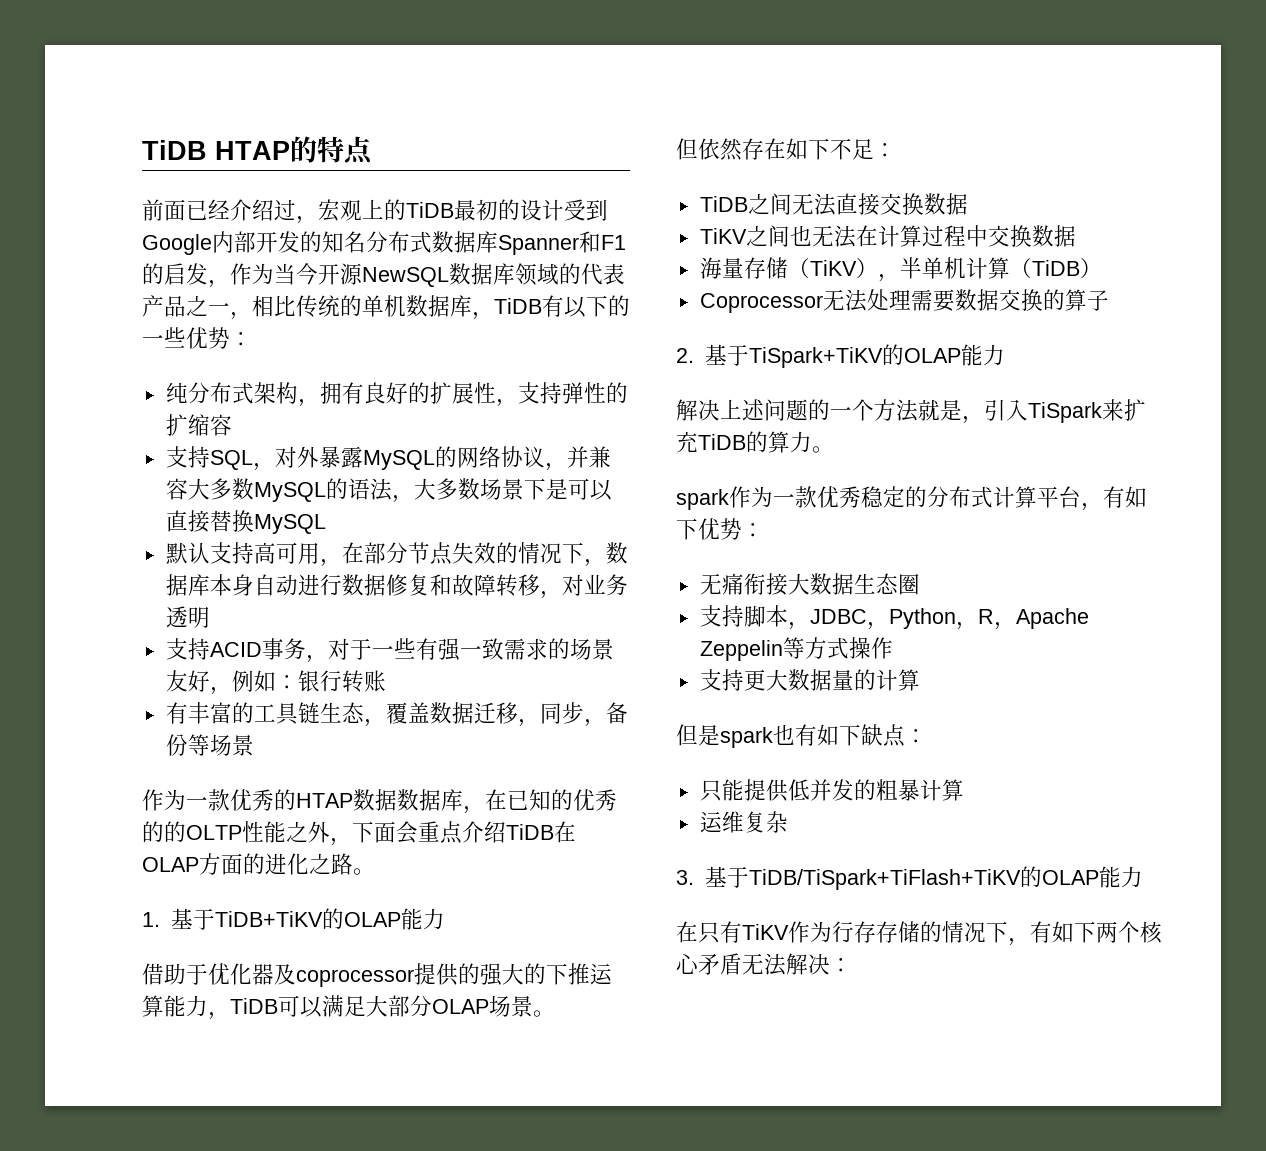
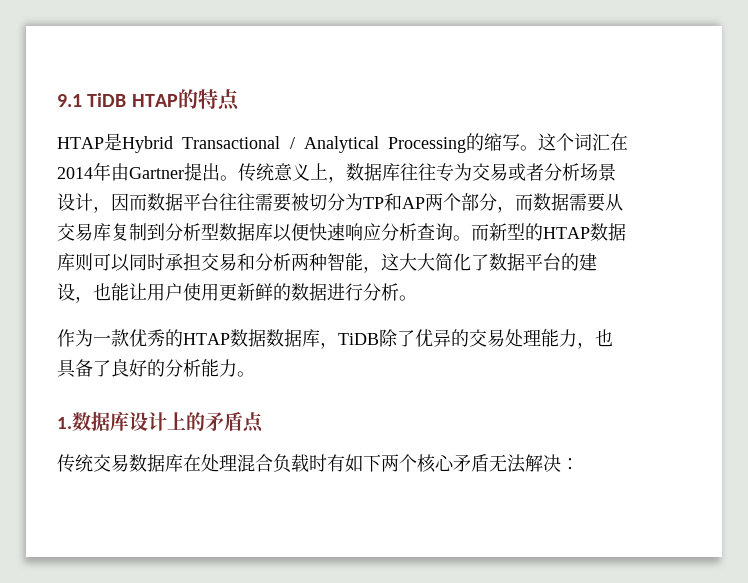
(142, 150) none -> [57,94,82,107] 9.1
[142,199,608,224] [142,231,626,255] [142,263,625,288] [142,295,630,320] [142,327,252,349] [165,382,628,407] [165,414,232,436] [165,446,611,471] [165,478,612,503] [165,510,326,534] [165,542,628,567] [165,574,628,599] [165,606,210,628] [165,638,614,663] [165,670,386,695] [165,702,628,727] [165,734,254,756] 前面已经介绍过，宏观上的TiDB最初的设计受到Google内部开发的知名分布式数据库Spanner和F1的启发，作为当今开源NewSQL数据库领域的代表产品之一，相比传统的单机数据库，TiDB有以下的一些优势： // 纯分布式架构，拥有良好的扩展性，支持弹性的扩缩容 // 支持SQL，对外暴露MySQL的网络协议，并兼容大多数MySQL的语法，大多数场景下是可以直接替换MySQL // 默认支持高可用，在部分节点失效的情况下，数据库本身自动进行数据修复和故障转移，对业务透明 // 支持ACID事务，对于一些有强一致需求的场景友好，例如：银行转账 // 有丰富的工具链生态，覆盖数据迁移，同步，备份等场景 -> [57,133,628,153] [57,162,616,183] [57,193,623,213] [57,223,626,242] [57,253,597,273] [57,283,417,303] HTAP是Hybrid Transactional / Analytical Processing的缩写。这个词汇在2014年由Gartner提出。传统意义上，数据库往往专为交易或者分析场景设计，因而数据平台往往需要被切分为TP和AP两个部分，而数据需要从交易库复制到分析型数据库以便快速响应分析查询。而新型的HTAP数据库则可以同时承担交易和分析两种智能，这大大简化了数据平台的建设，也能让用户使用更新鲜的数据进行分析。
[485,789,617,811] [142,821,576,846] [142,853,375,875] [142,908,445,930] [142,963,612,987] [142,995,555,1020] [676,138,896,161] [699,193,968,216] [699,225,1076,248] [699,257,1102,282] [699,289,1109,313] [676,344,1005,368] [676,399,1146,424] [676,431,834,453] [676,486,1147,511] [676,518,764,540] [699,573,920,595] [699,605,1089,630] [699,637,893,661] [699,669,920,691] [676,724,927,748] [699,779,964,802] [699,811,788,833] [676,866,1143,890] [676,921,1030,946] 在已知的优秀的的OLTP性能之外，下面会重点介绍TiDB在OLAP方面的进化之路。 // 1.基于TiDB+TiKV的OLAP能力 // 借助于优化器及coprocessor提供的强大的下推运算能力，TiDB可以满足大部分OLAP场景。 // 但依然存在如下不足： // TiDB之间无法直接交换数据 // TiKV之间也无法在计算过程中交换数据 // 海量存储（TiKV），半单机计算（TiDB） // Coprocessor无法处理需要数据交换的算子 // 2.基于TiSpark+TiKV的OLAP能力 // 解决上述问题的一个方法就是，引入TiSpark来扩充TiDB的算力。 // spark作为一款优秀稳定的分布式计算平台，有如下优势： // 无痛衔接大数据生态圈 // 支持脚本，JDBC，Python，R，Apache Zeppelin等方式操作 // 支持更大数据量的计算 // 但是spark也有如下缺点： // 只能提供低并发的粗暴计算 // 运维复杂 // 3.基于TiDB/TiSpark+TiFlash+TiKV的OLAP能力 // 在只有TiKV作为行存存储的情况下， -> [338,329,613,349] [57,359,255,378] [57,411,264,433] [57,454,327,473] TiDB除了优异的交易处理能力，也具备了良好的分析能力。 // 1.数据库设计上的矛盾点 // 传统交易数据库在处理混合负载时

